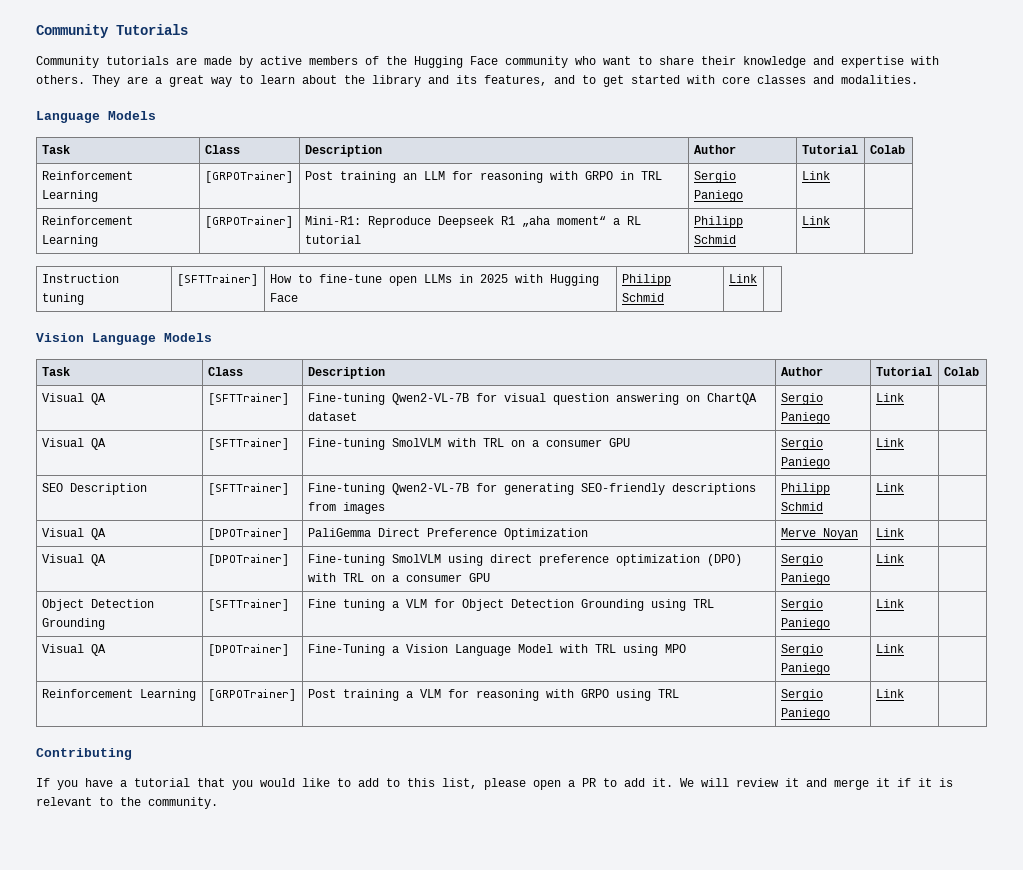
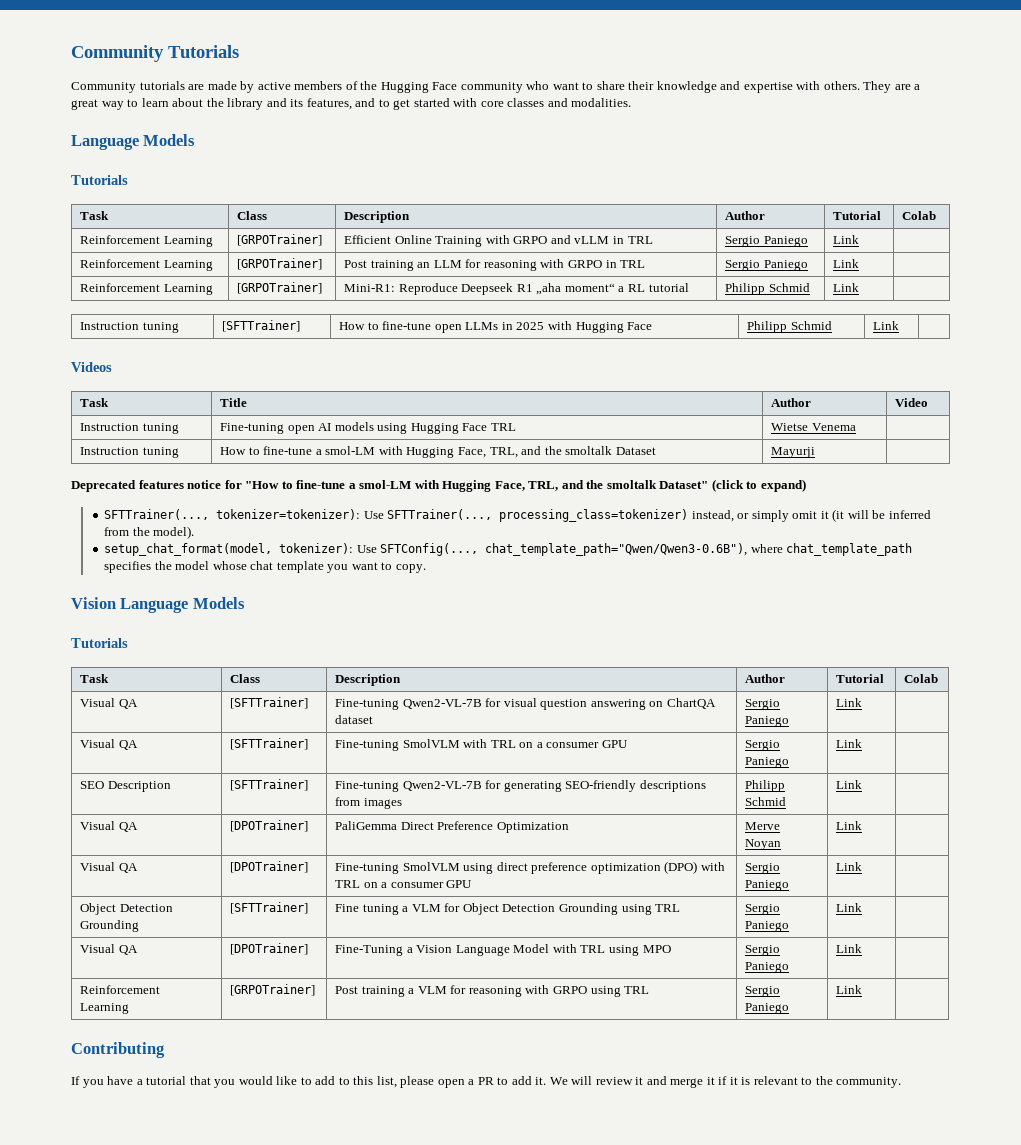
[41,145,70,154] [204,145,240,154] [304,145,382,157] [693,145,736,154] [801,145,858,154] [869,145,905,154] // Task | Class | Description | Author | Tutorial | Colab -> [71,175,128,185] [80,211,110,220] [237,211,268,220] [344,211,411,223] [725,211,766,220] [833,211,882,220] [902,211,937,220] [80,235,213,247] [237,234,323,246] [344,235,653,247] [725,236,808,247] [833,235,860,244] // Tutorials // Task | Class | Description | Author | Tutorial | Colab // Reinforcement Learning | [GRPOTrainer] | Efficient Online Training with GRPO and vLLM in TRL | Sergio Paniego | Link |
(757, 278) none -> [71,362,112,372] [80,398,110,407] [220,398,248,407] [771,398,812,407] [895,398,929,407] [80,423,179,434] [220,422,516,434] [771,423,856,431] [80,447,179,458] [220,446,656,458] [771,447,816,458] [71,479,806,492] [104,509,931,522] [104,526,195,539] [104,543,913,556] [104,561,426,573] // Videos // Task | Title | Author | Video // Instruction tuning | Fine-tuning open AI models using Hugging Face TRL | Wietse Venema | // Instruction tuning | How to fine-tune a smol-LM with Hugging Face, TRL, and the smoltalk Dataset | Mayurji | // Deprecated features notice for "How to fine-tune a smol-LM with Hugging Face, TRL, and the smoltalk Dataset" (click to expand) // SFTTrainer(..., tokenizer=tokenizer): Use SFTTrainer(..., processing_class=tokenizer) instead, or simply omit it (it will be inferred from the model). // setup_chat_format(model, tokenizer): Use SFTConfig(..., chat_template_path="Qwen/Qwen3-0.6B"), where chat_template_path specifies the model whose chat template you want to copy.
(212, 337) none -> [71,638,128,648] // Tutorials

